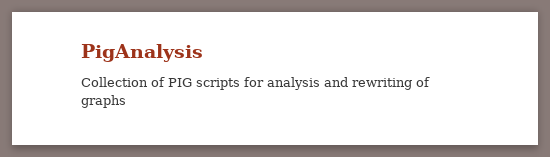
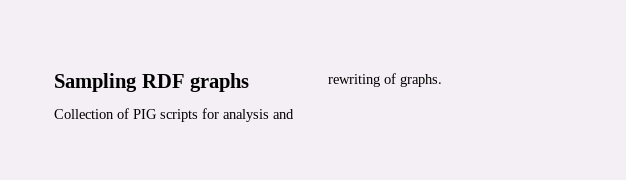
[81,44,203,62] PigAnalysis -> [54,73,250,92] Sampling RDF graphs
[81,95,126,108] graphs -> [400,74,442,87] graphs.

